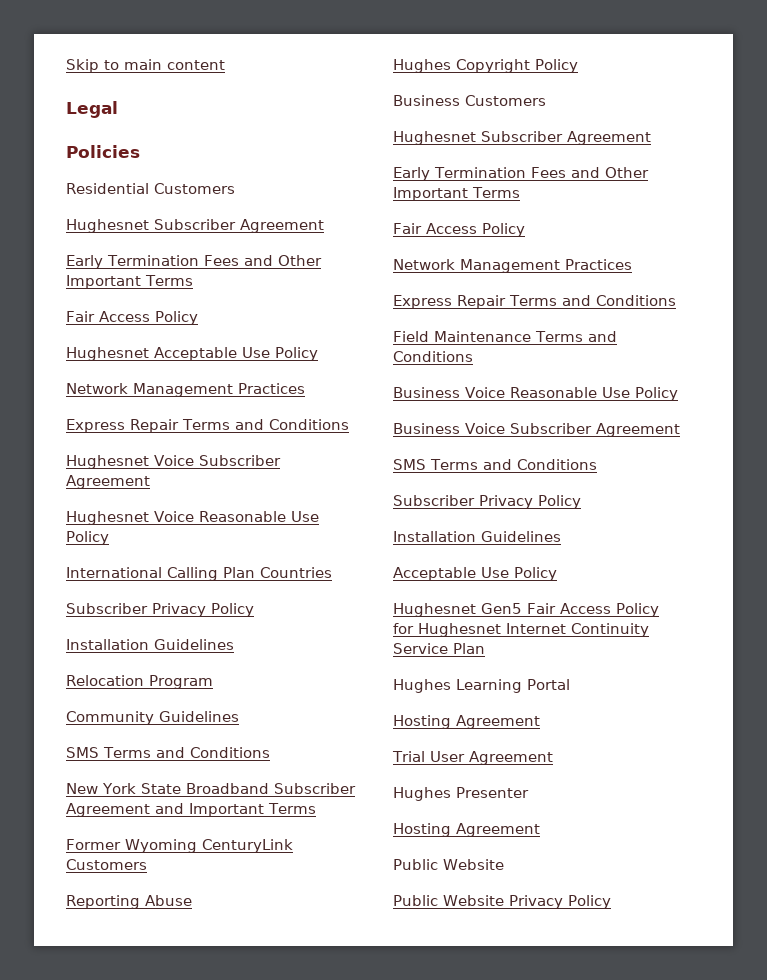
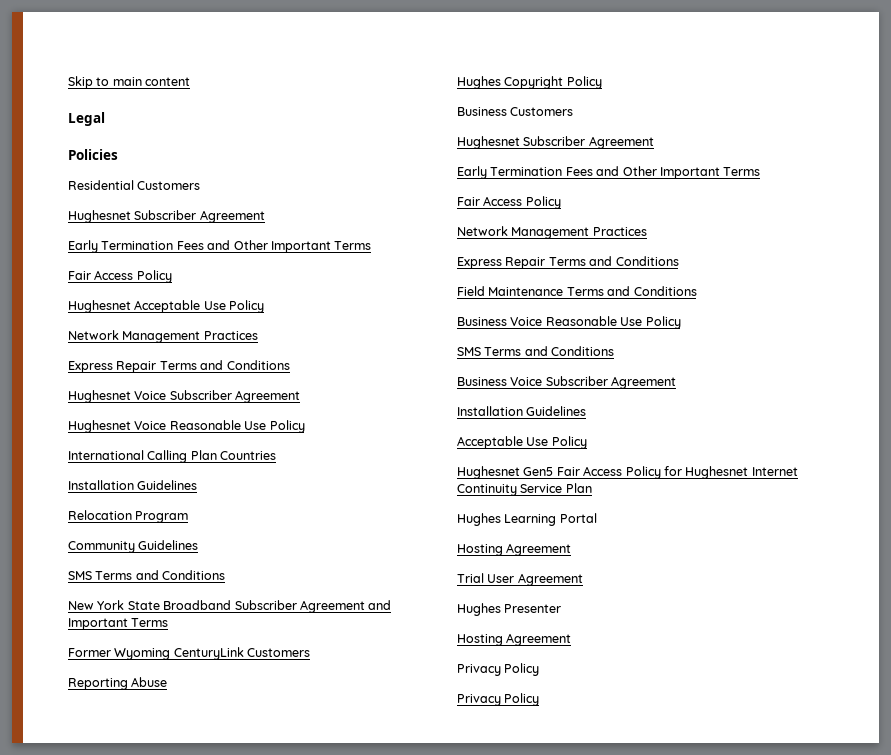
[66,603,254,617] // Subscriber Privacy Policy -> (277, 455) none
[393,423,680,437] [393,459,597,470] [393,495,581,509] // Business Voice Subscriber Agreement // SMS Terms and Conditions // Subscriber Privacy Policy -> [457,346,615,356] [457,376,677,389] // SMS Terms and Conditions // Business Voice Subscriber Agreement
[393,859,504,870] [393,895,611,909] Public Website // Public Website Privacy Policy -> [457,663,540,676] [457,693,540,706] Privacy Policy // Privacy Policy

